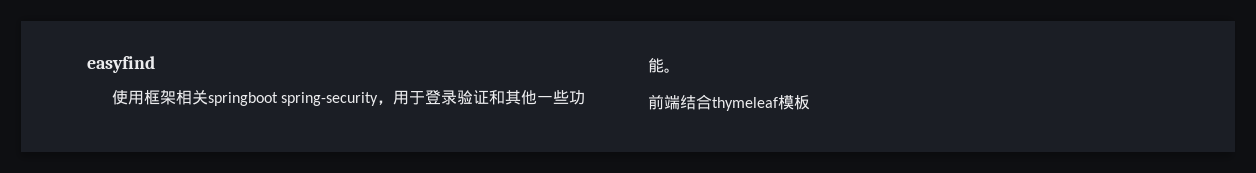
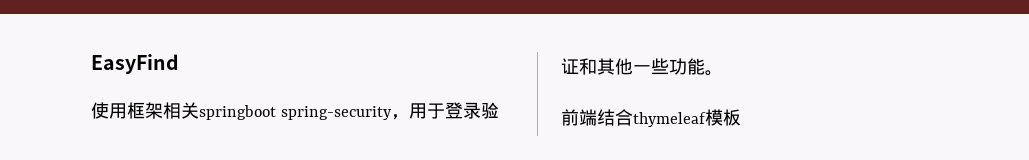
[87,56,155,73] easyfind -> [91,54,179,74] EasyFind

